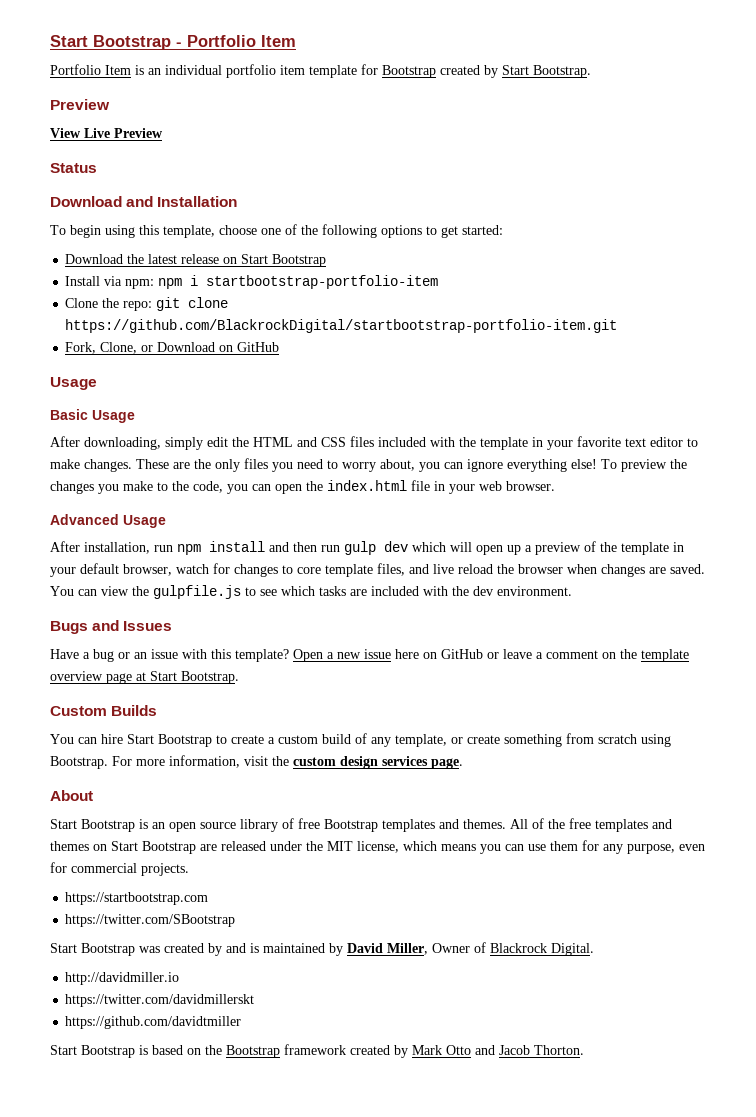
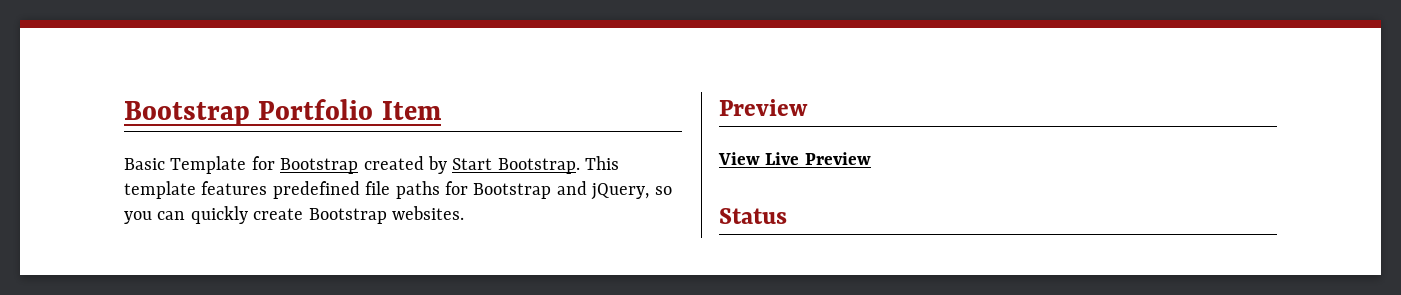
[50,35,182,50] Start Bootstrap - -> [124,101,250,126] Bootstrap
[50,64,357,78] Portfolio Item is an individual portfolio item template -> [124,156,247,174] Basic Template
(591, 71) none -> [585,156,620,170] [124,181,672,200] [124,206,464,224] This template features predefined file paths for Bootstrap and jQuery, so you can quickly create Bootstrap websites.
[50,196,238,207] [50,224,503,238] [65,254,327,267] [65,275,439,289] [65,297,229,311] [65,319,618,333] [65,342,280,354] [50,377,97,390] [50,409,135,423] [50,436,698,450] [50,458,687,472] [50,480,555,494] [50,514,166,528] [50,541,684,555] [50,563,705,577] [50,585,572,599] [50,620,173,634] [50,649,689,662] [50,671,239,684] [50,705,158,716] [50,733,671,747] [50,755,463,769] [50,790,93,801] [50,818,672,832] [50,840,705,854] [50,862,189,876] [65,892,209,905] [65,914,236,927] [50,942,594,956] [65,972,180,985] [65,994,255,1007] [65,1016,242,1029] [50,1044,584,1058] // Download and Installation // To begin using this template, choose one of the following options to get started: // Download the latest release on Start Bootstrap // Install via npm: npm i startbootstrap-portfolio-item // Clone the repo: git clone https://github.com/BlackrockDigital/startbootstrap-portfolio-item.git // Fork, Clone, or Download on GitHub // Usage // Basic Usage // After downloading, simply edit the HTML and CSS files included with the template in your favorite text editor to make changes. These are the only files you need to worry about, you can ignore everything else! To preview the changes you make to the code, you can open the index.html file in your web browser. // Advanced Usage // After installation, run npm install and then run gulp dev which will open up a preview of the template in your default browser, watch for changes to core template files, and live reload the browser when changes are saved. You can view the gulpfile.js to see which tasks are included with the dev environment. // Bugs and Issues // Have a bug or an issue with this template? Open a new issue here on GitHub or leave a comment on the template overview page at Start Bootstrap. // Custom Builds // You can hire Start Bootstrap to create a custom build of any template, or create something from scratch using Bootstrap. For more information, visit the custom design services page. // About // Start Bootstrap is an open source library of free Bootstrap templates and themes. All of the free templates and themes on Start Bootstrap are released under the MIT license, which means you can use them for any purpose, even for commercial projects. // https://startbootstrap.com // https://twitter.com/SBootstrap // Start Bootstrap was created by and is maintained by David Miller, Owner of Blackrock Digital. // http://davidmiller.io // https://twitter.com/davidmillerskt // https://github.com/davidtmiller // Start Bootstrap is based on the Bootstrap framework created by Mark Otto and Jacob Thorton. -> (787, 216) none

